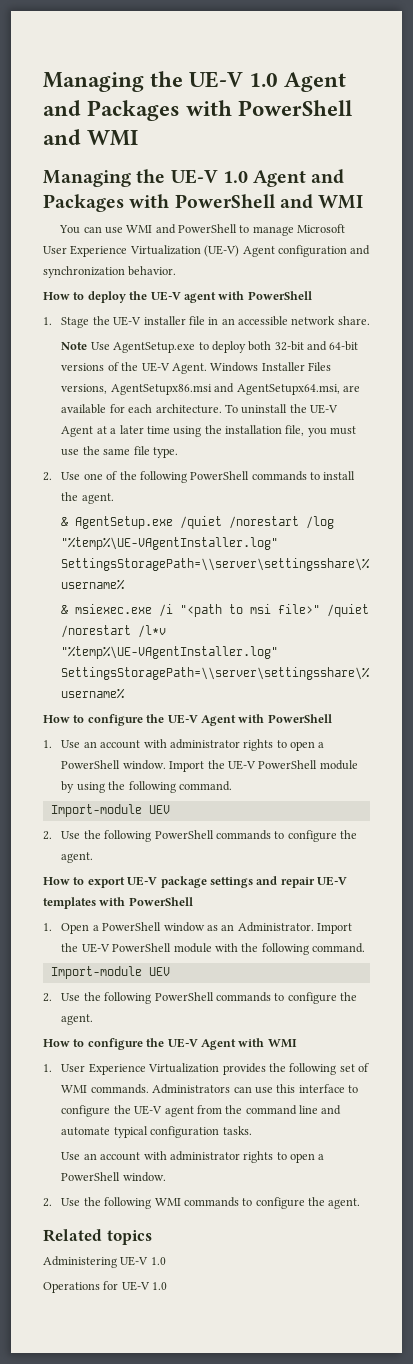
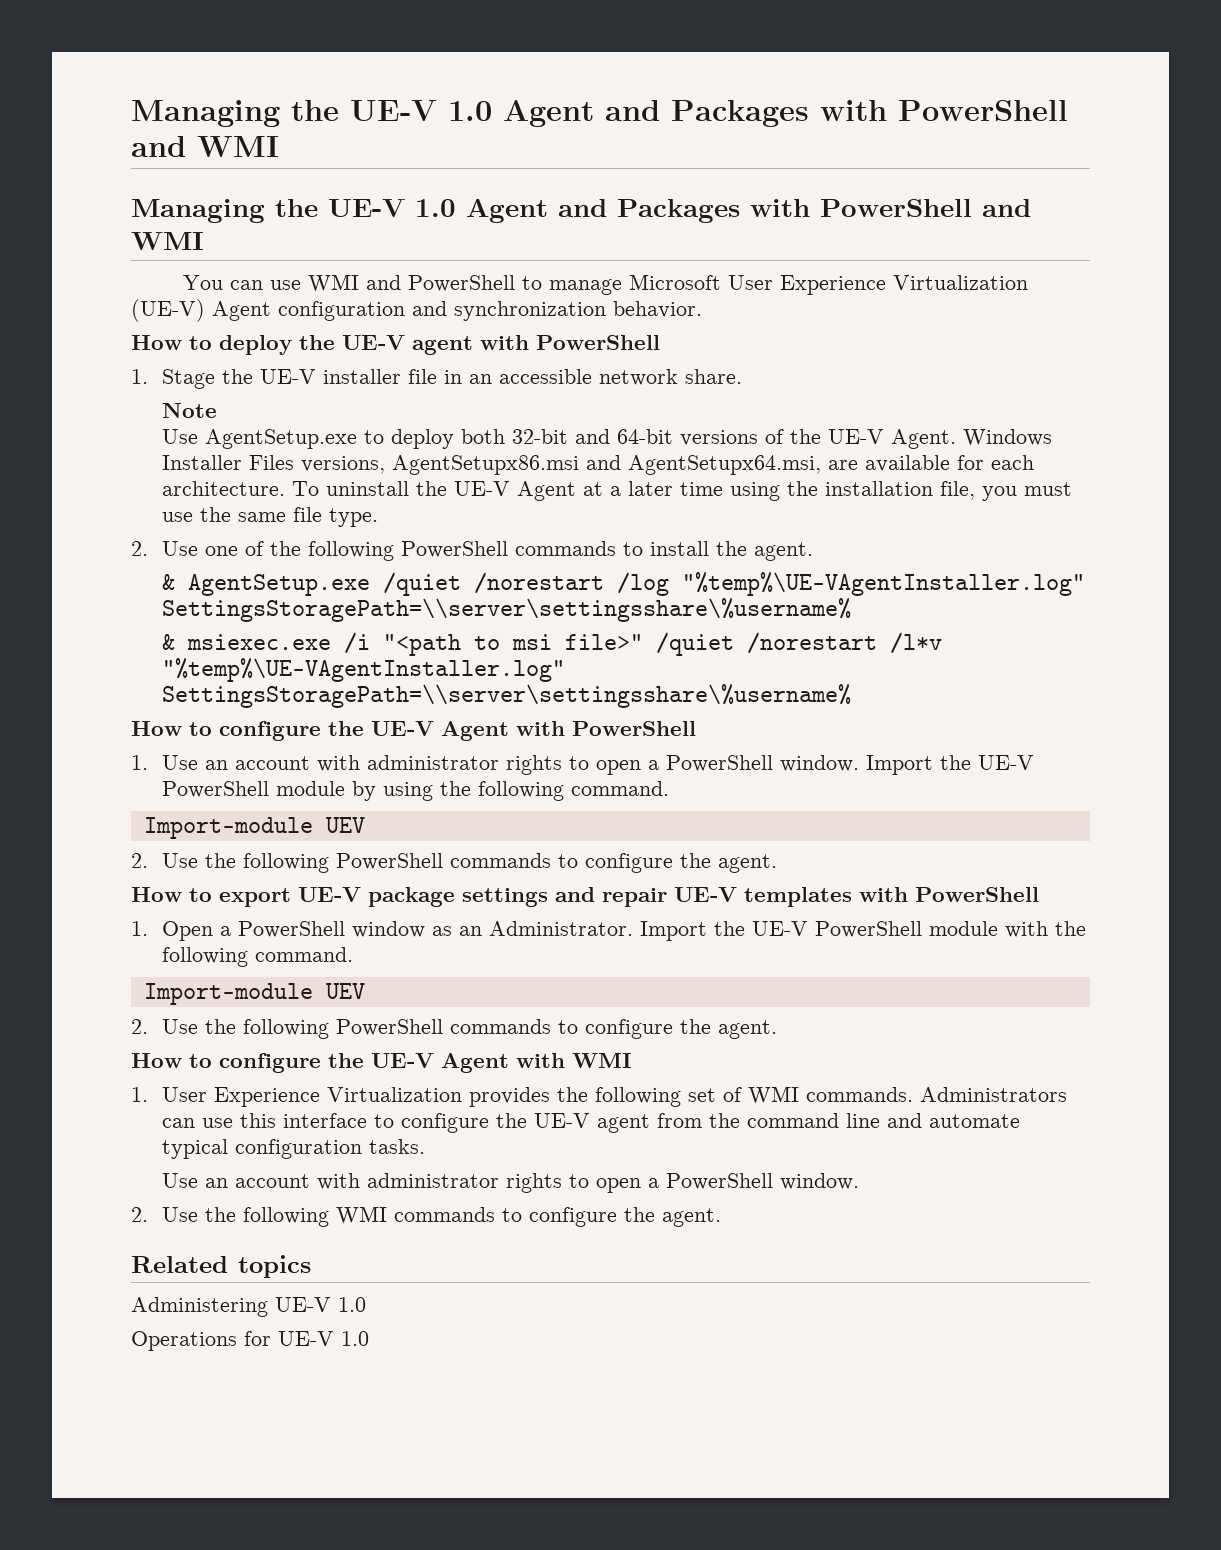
(88, 346) none -> (217, 410) //

